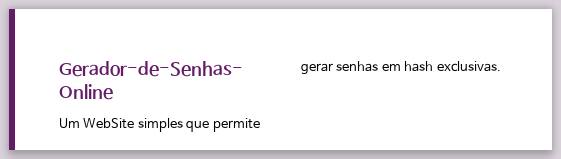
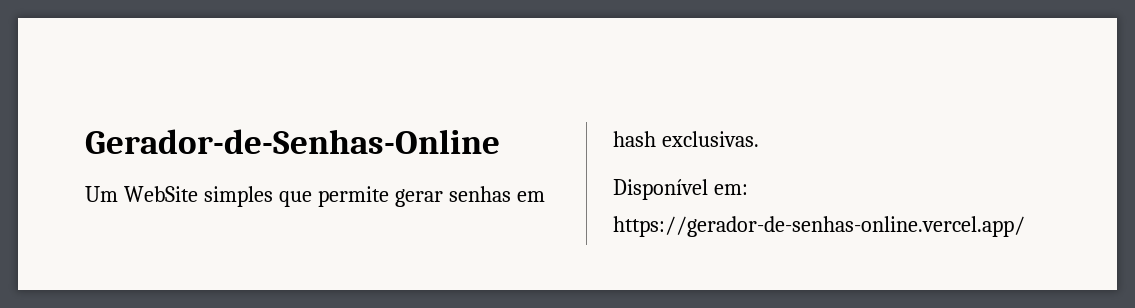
(501, 66) none -> [613,179,748,200] [613,216,1025,237] // Disponível em: https://gerador-de-senhas-online.vercel.app/

